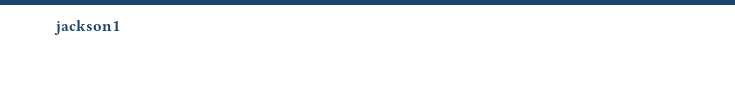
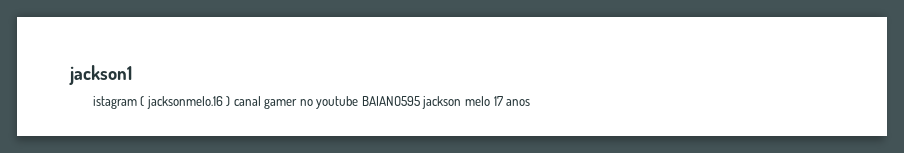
(120, 27) none -> [92,96,531,109] // istagram ( jacksonmelo.16 ) canal gamer no youtube BAIANO595 jackson melo 17 anos

